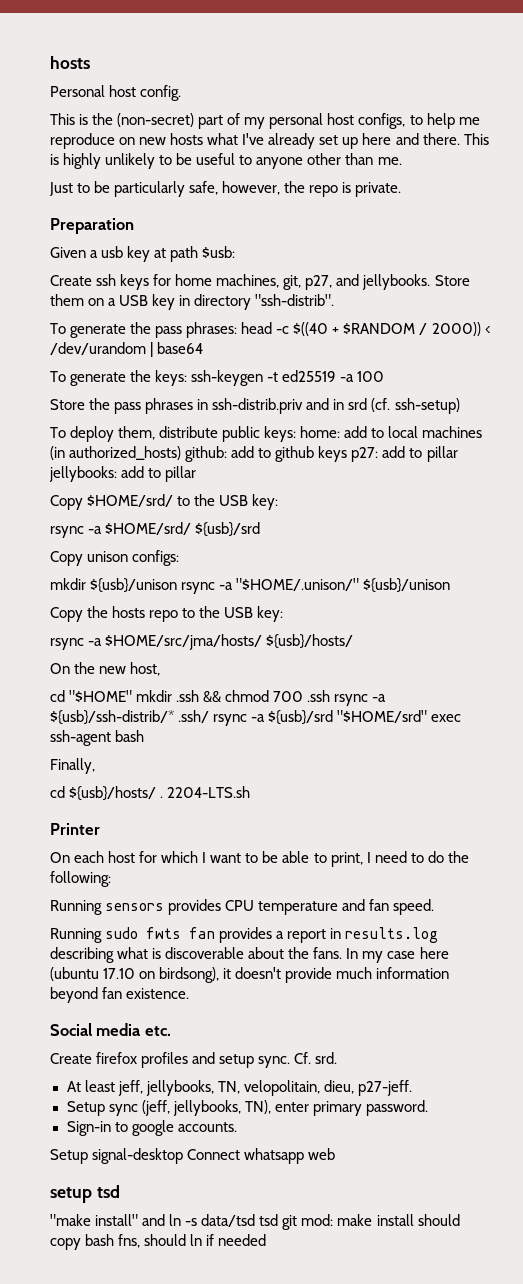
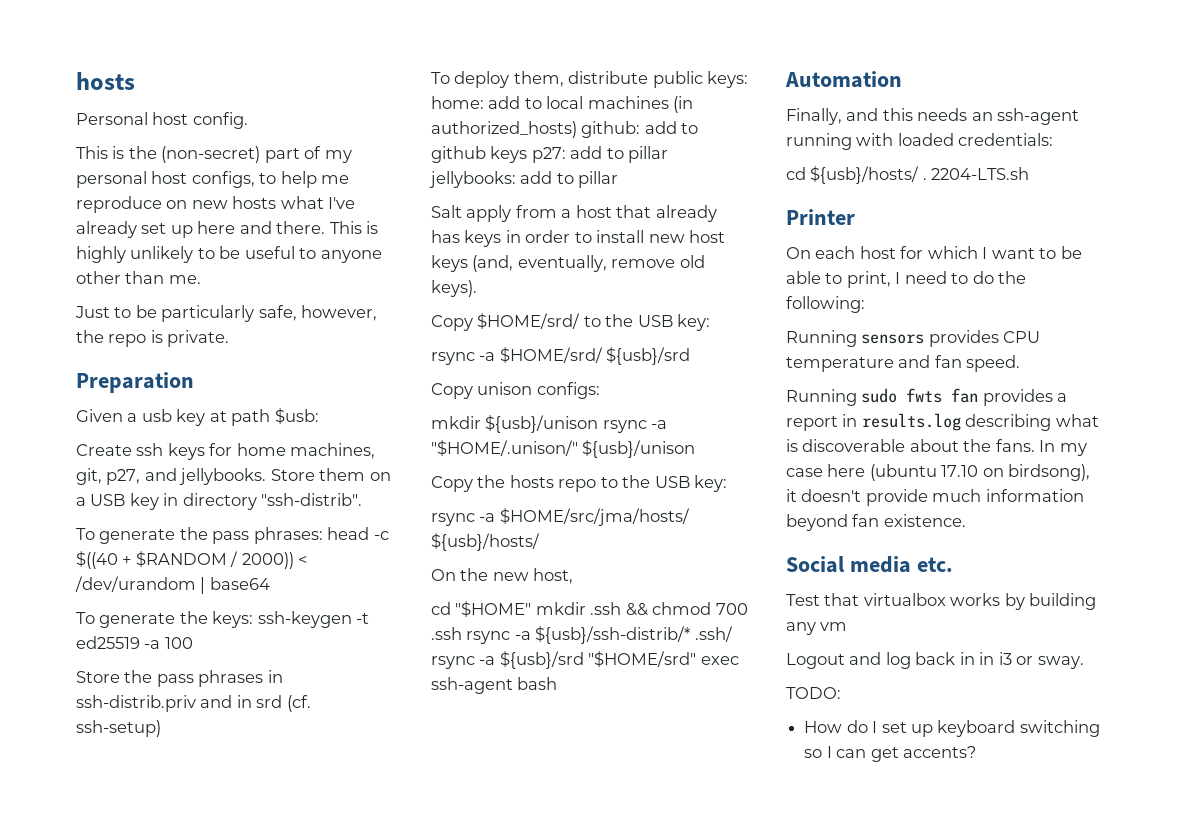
(197, 474) none -> [431,205,717,222] [431,230,726,247] [431,255,705,272] [431,280,477,297] // Salt apply from a host that already has keys in order to install new host keys (and, eventually, remove old keys).
(145, 736) none -> [785,71,902,88] // Automation
(95, 766) none -> [846,108,1080,125] [786,133,1054,150] and this needs an ssh-agent running with loaded credentials:
[50,1052,338,1068] [66,1080,412,1096] [66,1100,428,1116] [66,1120,237,1136] [50,1148,336,1164] [50,1185,120,1203] [50,1214,460,1230] [50,1234,267,1250] Create firefox profiles and setup sync. Cf. srd. // At least jeff, jellybooks, TN, velopolitain, dieu, p27-jeff. // Setup sync (jeff, jellybooks, TN), enter primary password. // Sign-in to google accounts. // Setup signal-desktop Connect whatsapp web // setup tsd // "make install" and ln -s data/tsd tsd git mod: make install should copy bash fns, should ln if needed -> [786,593,1097,610] [786,622,848,635] [786,652,1084,669] [786,687,841,699] [804,720,1100,737] [804,746,976,762] Test that virtualbox works by building any vm // Logout and log back in in i3 or sway. // TODO: // How do I set up keyboard switching so I can get accents?

